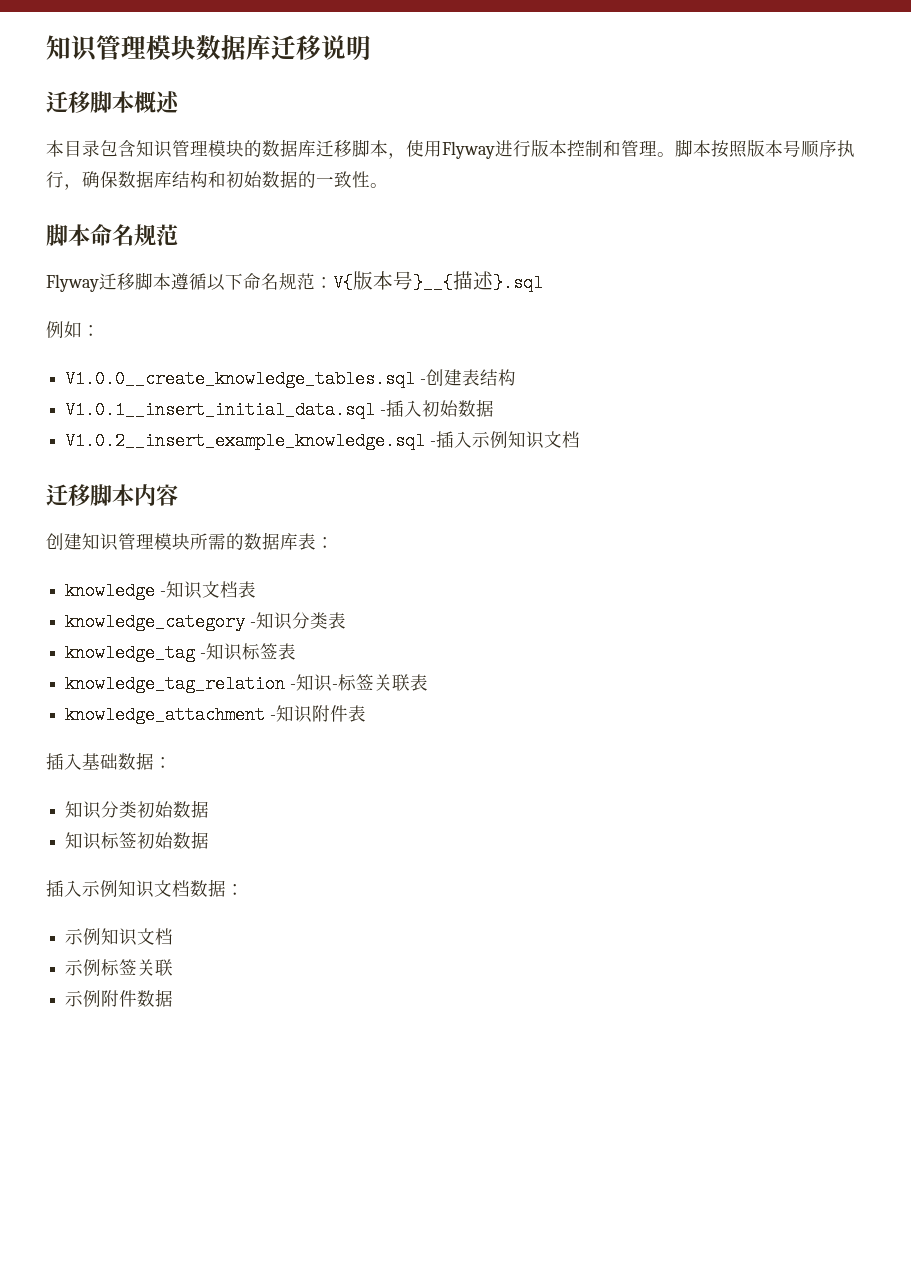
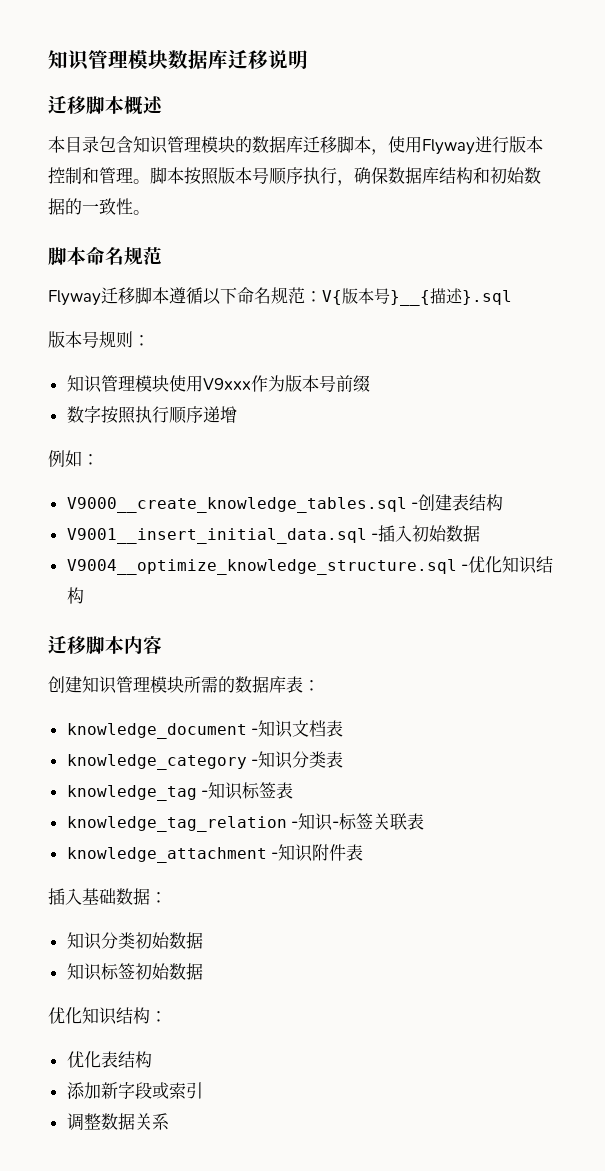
(543, 283) none -> [48,331,150,348] [66,375,370,393] [66,406,237,424] // 版本号规则： // 知识管理模块使用V9xxx作为版本号前缀 // 数字按照执行顺序递增
[65,370,416,388] V1.0.0__create_knowledge_tables.sql -> [66,497,407,513] V9000__create_knowledge_tables.sql
[65,401,376,419] V1.0.1__insert_initial_data.sql -> [66,528,367,544] V9001__insert_initial_data.sql
[65,431,580,450] V1.0.2__insert_example_knowledge.sql -插入示例知识文档 -> [66,556,554,575] [66,587,84,604] V9004__optimize_knowledge_structure.sql -优化知识结构
[65,582,156,600] knowledge -> [66,723,247,739] knowledge_document
[46,879,244,898] [65,928,174,946] [65,959,174,976] [65,989,174,1007] 插入示例知识文档数据： // 示例知识文档 // 示例标签关联 // 示例附件数据 -> [48,1007,167,1025] [66,1051,152,1068] [66,1082,203,1099] [66,1113,169,1131] 优化知识结构： // 优化表结构 // 添加新字段或索引 // 调整数据关系

